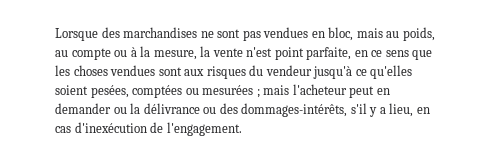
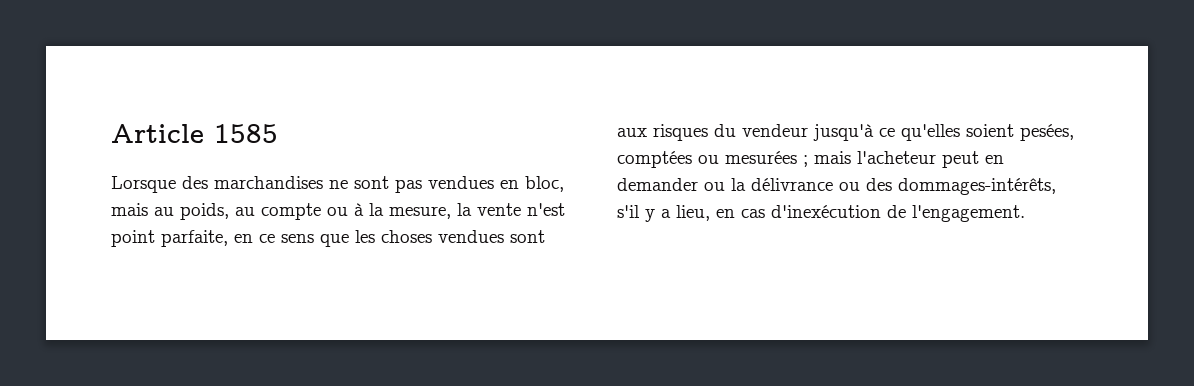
(55, 34) none -> [111,124,278,143] Article 1585 //

